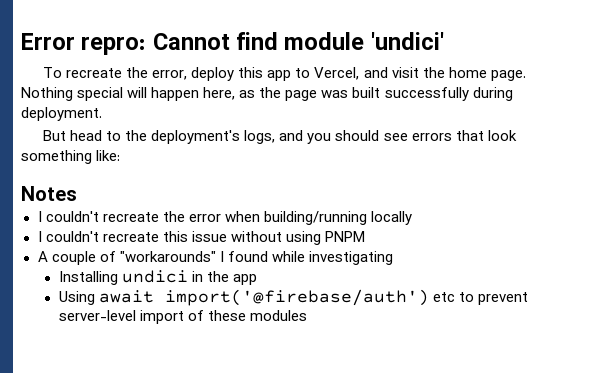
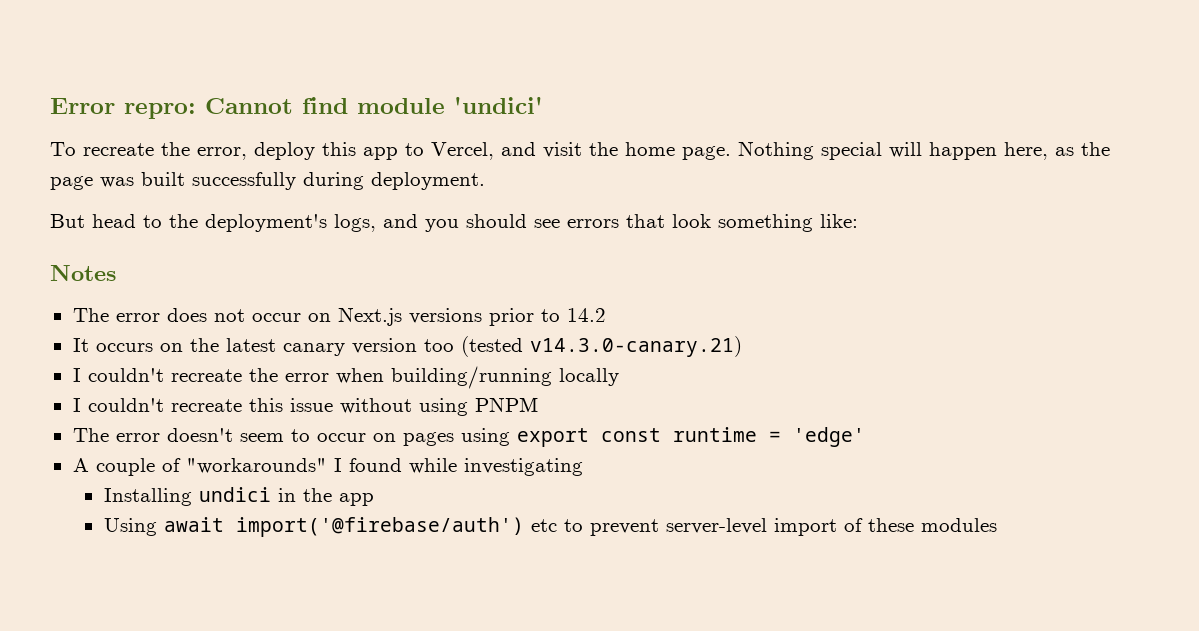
(77, 193) none -> [72,307,606,326] [72,336,742,357] // The error does not occur on Next.js versions prior to 14.2 // It occurs on the latest canary version too (tested v14.3.0-canary.21)
(365, 236) none -> [72,427,865,447] // The error doesn't seem to occur on pages using export const runtime = 'edge'

